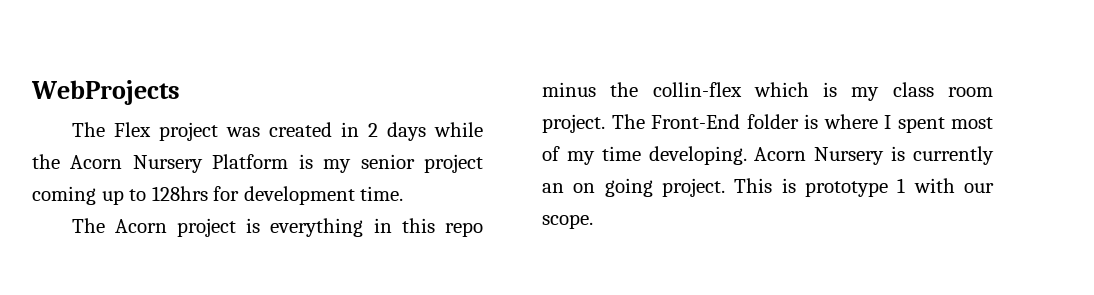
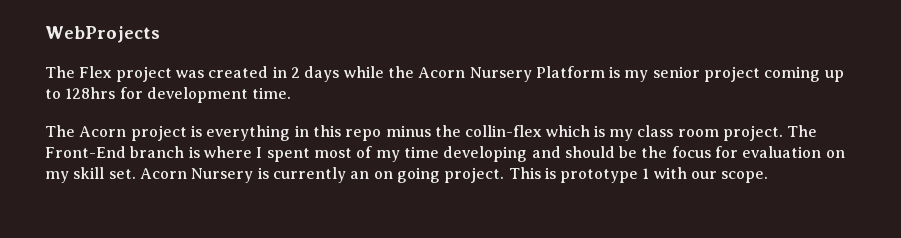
[746,114,799,129] folder -> [130,146,185,158] branch
[648,146,747,165] developing. -> [443,146,845,162] [45,167,136,183] developing and should be the focus for evaluation on my skill set.

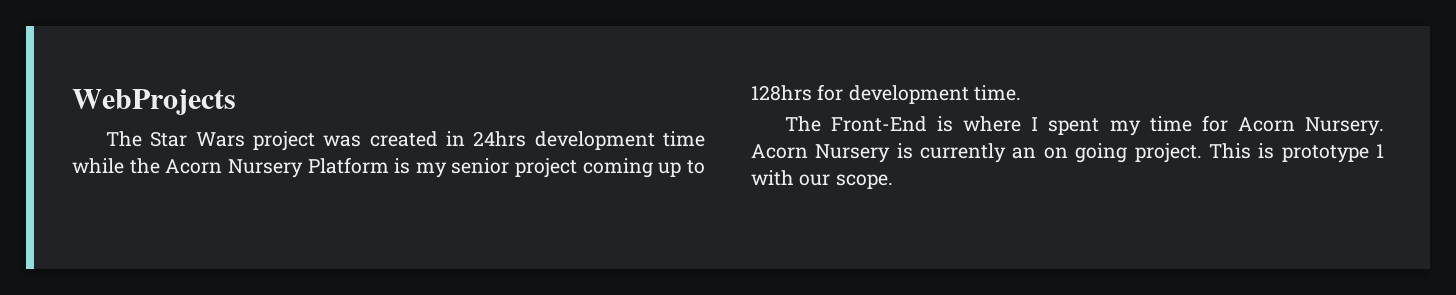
[79,66,113,78] Flex -> [150,131,245,147] Star Wars
[290,66,340,82] 2 days -> [473,131,706,150] 24hrs development time
[79,125,818,141] [45,146,845,162] [45,167,136,183] Acorn project is everything in this repo minus the collin-flex which is my class room project. The Front-End branch is where I spent most of my time developing and should be the focus for evaluation on my skill set. -> [830,115,1384,136] Front-End is where I spent my time for Acorn Nursery.

